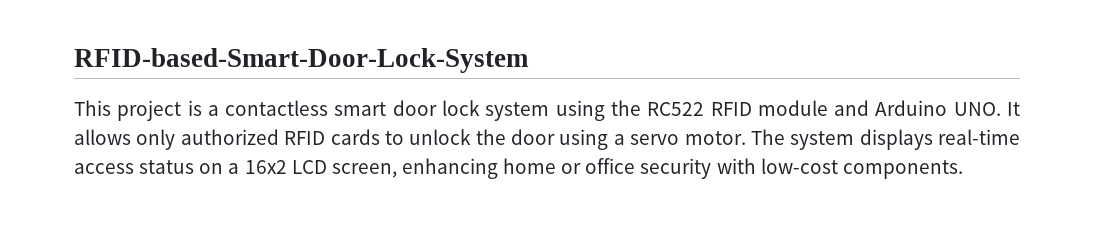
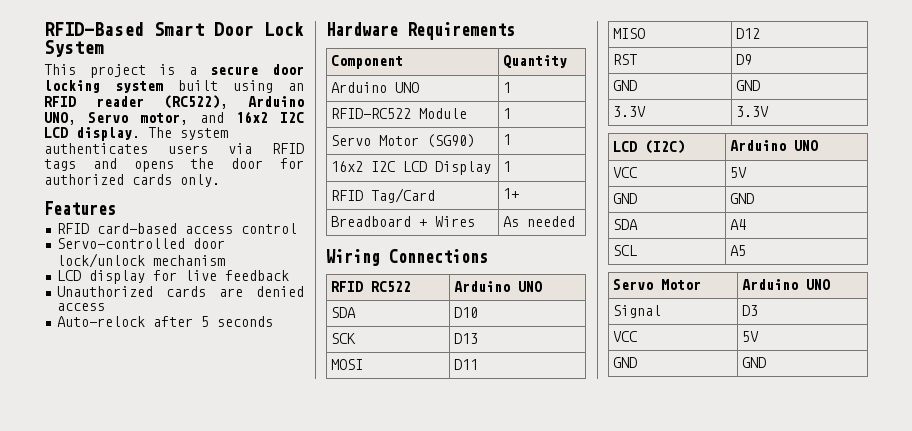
[74,48,529,73] RFID-based-Smart-Door-Lock-System -> [44,22,304,36] [44,40,104,57] RFID-Based Smart Door Lock System
[225,100,1020,121] [74,129,1020,150] [74,158,963,179] contactless smart door lock system using the RC522 RFID module and Arduino UNO. It allows only authorized RFID cards to unlock the door using a servo motor. The system displays real-time access status on a 16x2 LCD screen, enhancing home or office security with low-cost components. -> [210,64,304,75] [44,80,304,93] [44,95,304,109] [44,111,304,125] [44,127,228,141] [44,143,304,154] [44,158,304,172] [44,174,220,187] [44,201,116,215] [57,223,298,234] [57,238,226,249] [57,253,226,268] [57,270,290,284] [57,286,304,297] [57,303,106,311] [57,316,274,327] [326,22,515,40] [331,55,404,69] [503,55,568,68] [331,82,420,93] [503,82,512,93] [331,108,468,119] [503,108,512,119] [331,134,476,148] [503,134,512,145] [331,161,492,175] [503,161,512,172] [331,188,436,203] [503,188,520,199] [331,216,476,227] [503,216,576,227] [326,249,488,266] [331,281,412,292] [454,281,543,292] [331,307,357,318] [454,307,479,318] [331,333,357,344] [454,333,479,344] [331,359,364,370] [454,359,479,370] [613,28,646,39] [736,28,761,39] [613,54,638,65] [736,54,753,65] [613,80,638,91] [736,80,761,91] [613,106,647,117] [736,106,770,117] [613,140,686,154] [730,140,819,151] [613,167,638,178] [730,167,748,178] [613,193,638,204] [730,193,755,204] [613,219,639,230] [730,219,747,230] [613,245,638,256] [730,245,747,256] [613,279,702,290] [742,279,831,290] [613,305,662,318] [742,305,759,316] [613,331,638,342] [742,331,760,342] [613,357,638,368] [742,357,767,368] secure door locking system built using an RFID reader (RC522), Arduino UNO, Servo motor, and 16x2 I2C LCD display. The system authenticates users via RFID tags and opens the door for authorized cards only. // Features // RFID card-based access control // Servo-controlled door lock/unlock mechanism // LCD display for live feedback // Unauthorized cards are denied access // Auto-relock after 5 seconds // Hardware Requirements // Component | Quantity // Arduino UNO | 1 // RFID-RC522 Module | 1 // Servo Motor (SG90) | 1 // 16x2 I2C LCD Display | 1 // RFID Tag/Card | 1+ // Breadboard + Wires | As needed // Wiring Connections // RFID RC522 | Arduino UNO // SDA | D10 // SCK | D13 // MOSI | D11 // MISO | D12 // RST | D9 // GND | GND // 3.3V | 3.3V // LCD (I2C) | Arduino UNO // VCC | 5V // GND | GND // SDA | A4 // SCL | A5 // Servo Motor | Arduino UNO // Signal | D3 // VCC | 5V // GND | GND

